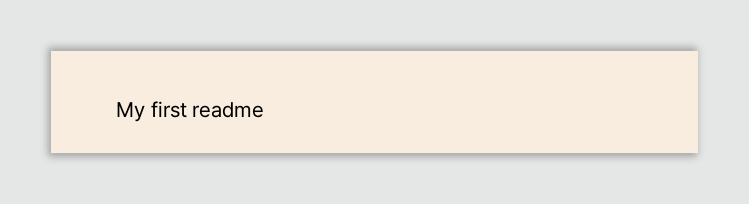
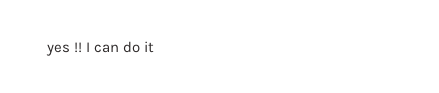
[116,101,265,122] My first readme -> [46,41,155,56] yes !! I can do it

